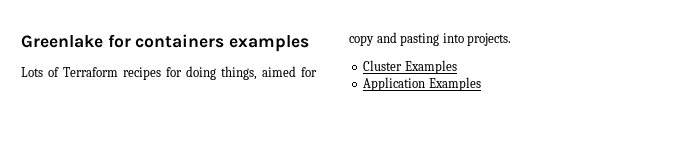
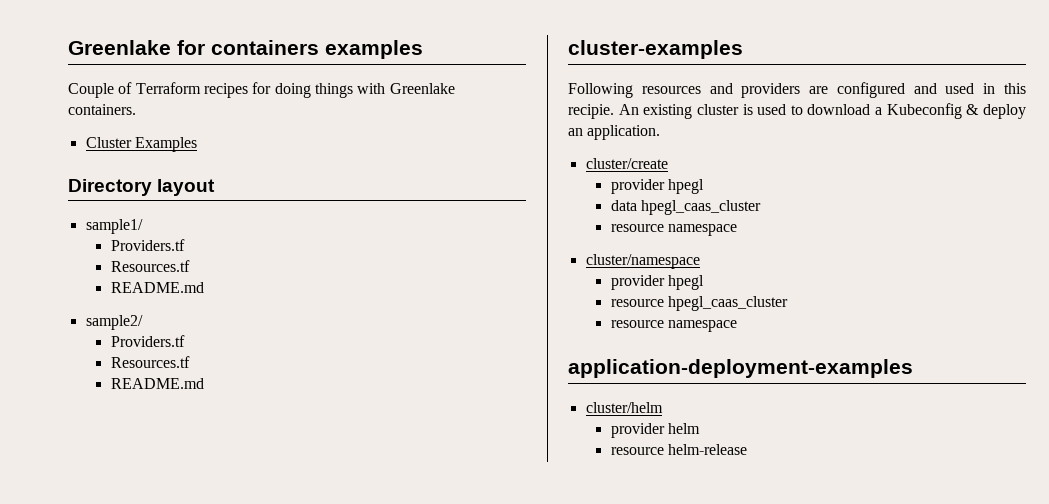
[21,67,43,77] Lots -> [68,83,114,98] Couple
[221,66,317,80] [349,32,512,46] [363,60,457,74] [363,77,481,91] things, aimed for copy and pasting into projects. // Cluster Examples // Application Examples -> [314,83,455,98] [68,104,136,115] [85,137,197,152] [68,179,216,196] [85,219,143,234] [110,239,185,251] [110,260,190,272] [110,282,204,293] [85,315,143,330] [110,335,185,347] [110,356,190,368] [110,378,204,389] [568,40,743,59] [568,82,1026,98] [568,103,1026,119] [568,125,661,140] [585,158,668,169] [610,179,704,194] [610,200,761,215] [610,224,737,236] [585,254,700,269] [610,275,704,290] [610,296,788,311] [610,320,737,332] [568,359,913,378] [585,402,663,413] [610,423,700,438] [610,444,747,455] things with Greenlake containers. // Cluster Examples // Directory layout // sample1/ // Providers.tf // Resources.tf // README.md // sample2/ // Providers.tf // Resources.tf // README.md // cluster-examples // Following resources and providers are configured and used in this recipie. An existing cluster is used to download a Kubeconfig & deploy an application. // cluster/create // provider hpegl // data hpegl_caas_cluster // resource namespace // cluster/namespace // provider hpegl // resource hpegl_caas_cluster // resource namespace // application-deployment-examples // cluster/helm // provider helm // resource helm-release

